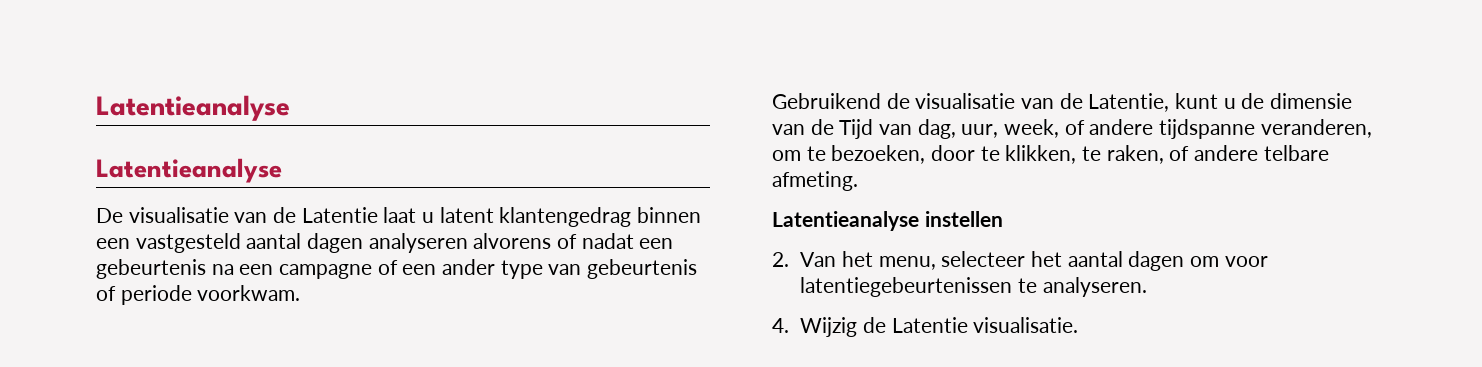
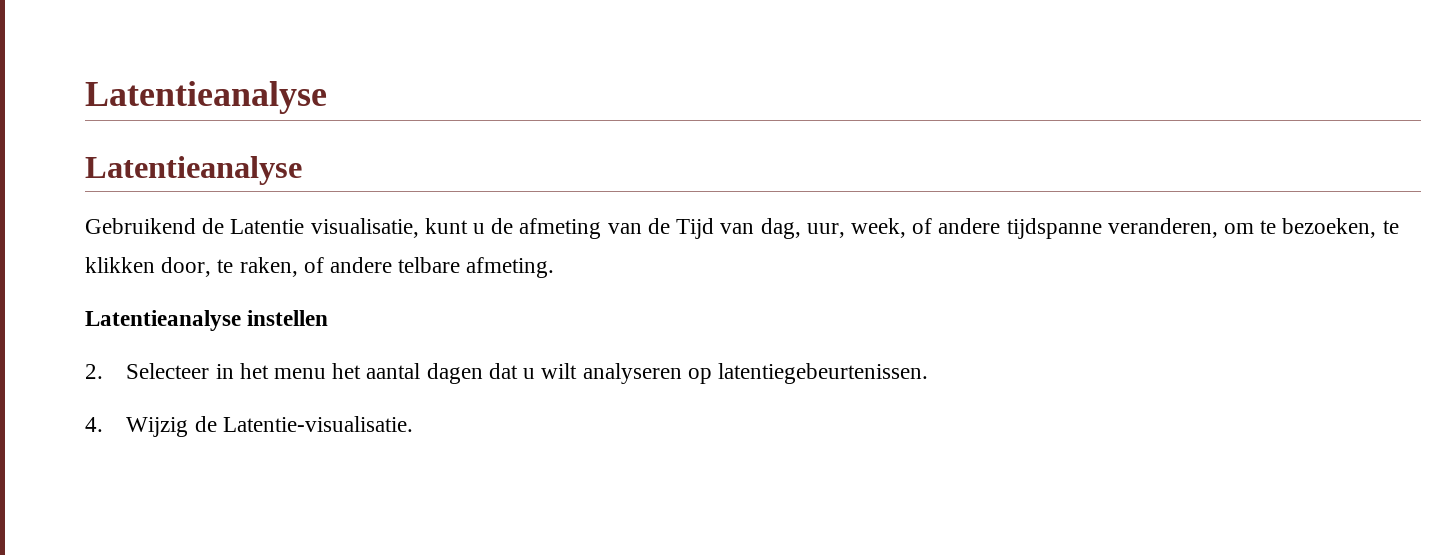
[96,207,702,227] [96,233,674,253] [96,259,698,279] [96,285,301,305] [772,93,1170,112] De visualisatie van de Latentie laat u latent klantengedrag binnen een vastgesteld aantal dagen analyseren alvorens of nadat een gebeurtenis na een campagne of een ander type van gebeurtenis of periode voorkwam. // Gebruikend de visualisatie van de Latentie, -> [85,218,419,238] Gebruikend de Latentie visualisatie,
[1270,93,1353,109] dimensie -> [519,218,602,239] afmeting
[931,145,1077,164] door te klikken, -> [1382,220,1399,234] [85,257,212,277] te klikken door,
[800,251,1268,271] [800,277,1147,297] Van het menu, selecteer het aantal dagen om voor latentiegebeurtenissen te analyseren. -> [126,363,928,384] Selecteer in het menu het aantal dagen dat u wilt analyseren op latentiegebeurtenissen.
[891,317,1079,333] Latentie visualisatie. -> [222,416,413,432] Latentie-visualisatie.

